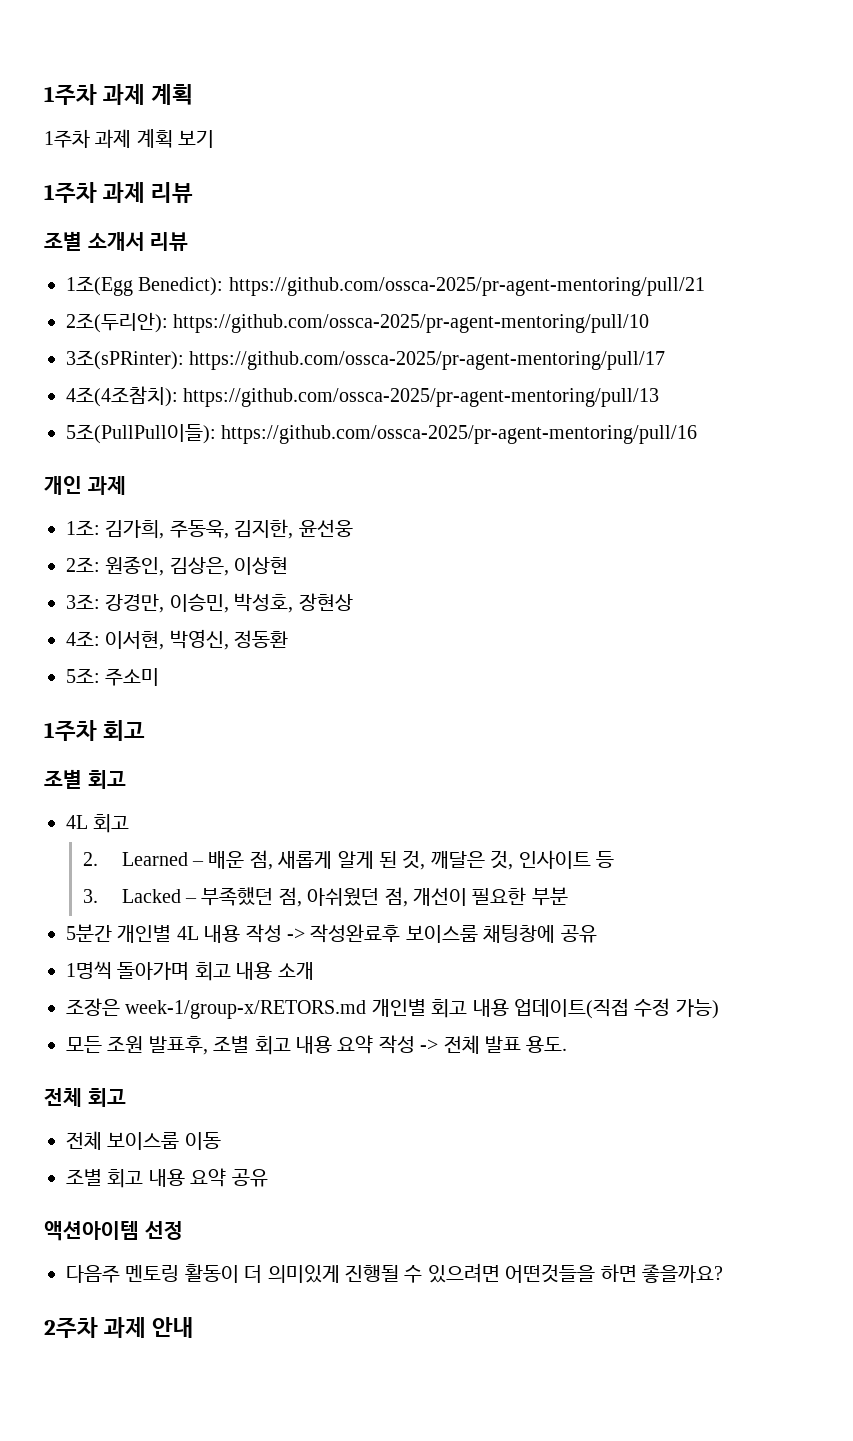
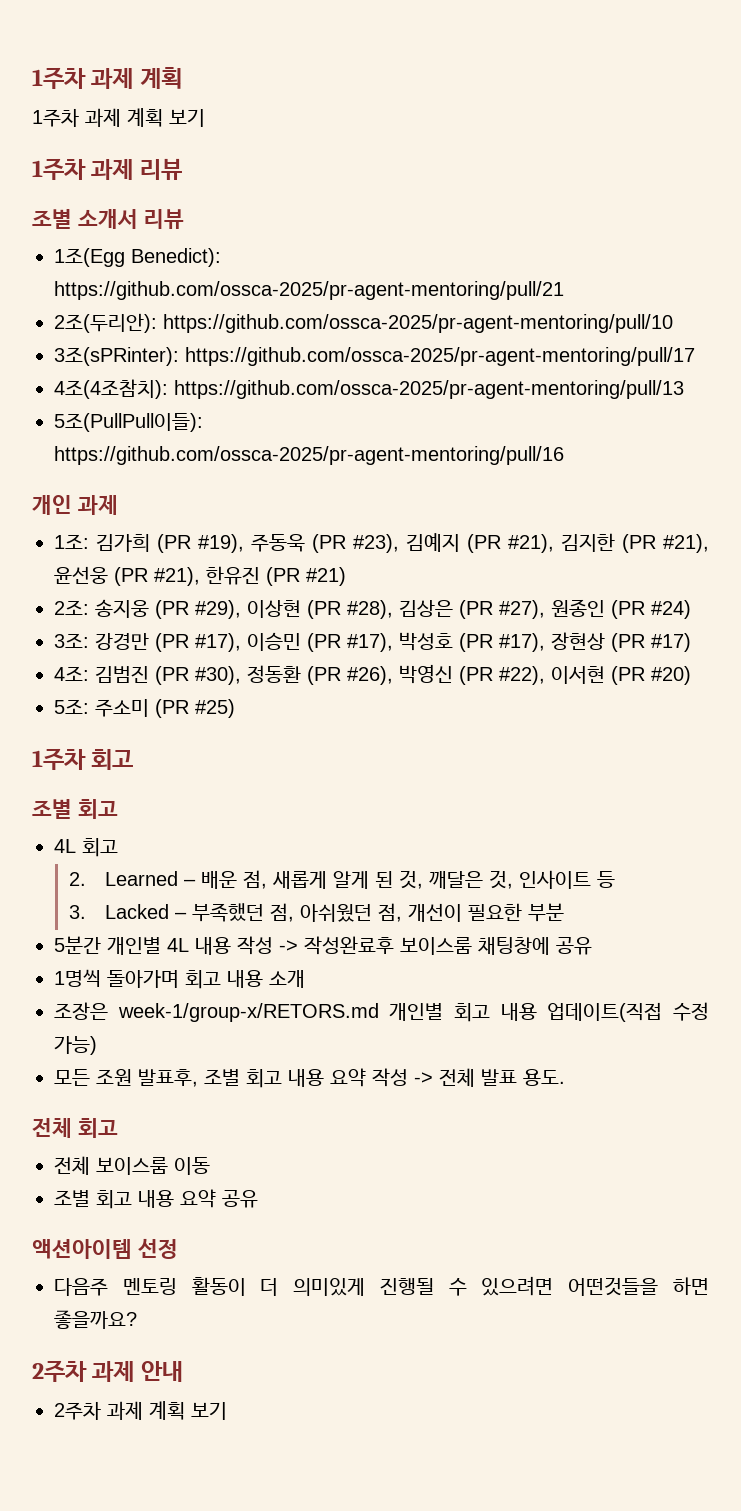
[105,519,353,539] [66,556,289,576] [66,593,294,613] 김가희, 주동욱, 김지한, 윤선웅 // 2조: 원종인, 김상은, 이상현 // 3조: 강경만, 이승민, 박성호, -> [96,533,709,553] [54,566,346,586] [54,599,691,619] [54,632,545,652] 김가희 (PR #19), 주동욱 (PR #23), 김예지 (PR #21), 김지한 (PR #21), 윤선웅 (PR #21), 한유진 (PR #21) // 2조: 송지웅 (PR #29), 이상현 (PR #28), 김상은 (PR #27), 원종인 (PR #24) // 3조: 강경만 (PR #17), 이승민 (PR #17), 박성호 (PR #17),
(353, 602) none -> [611,633,691,652] (PR #17)
[105,629,289,650] 이서현, 박영신, 정동환 -> [95,664,691,685] 김범진 (PR #30), 정동환 (PR #26), 박영신 (PR #22), 이서현 (PR #20)
(160, 677) none -> [155,699,235,718] (PR #25)
(195, 1327) none -> [54,1401,227,1420] // 2주차 과제 계획 보기

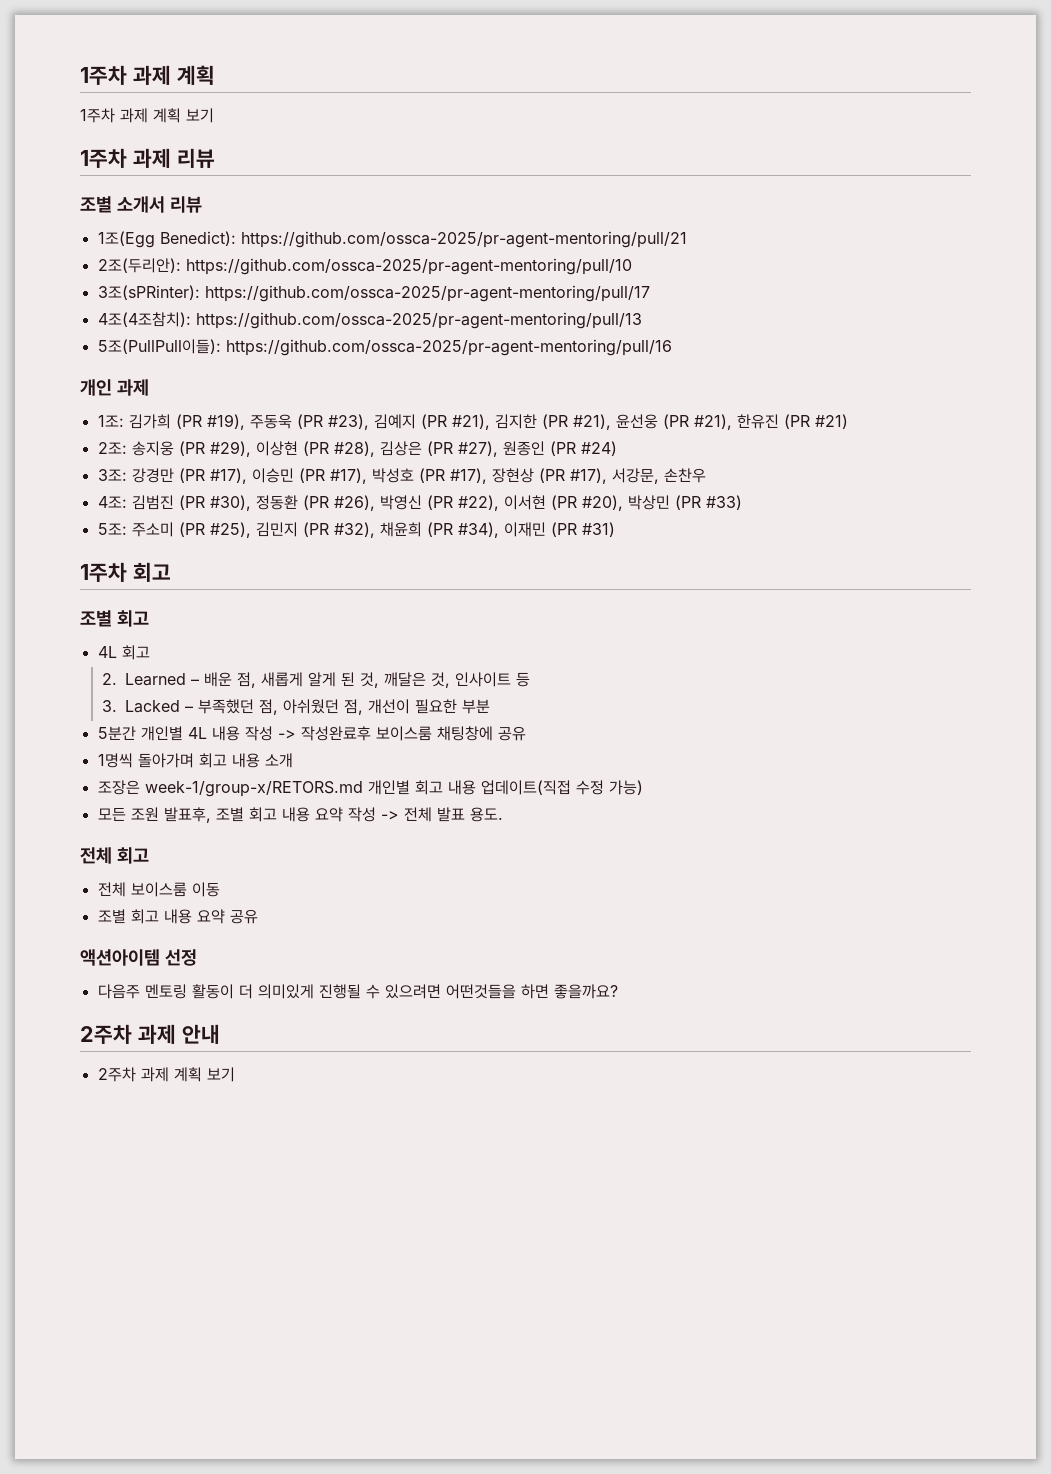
[651,633,691,652] #17) -> [569,468,706,484] #17), 서강문, 손찬우
[651,666,691,685] #20) -> [581,495,742,511] #20), 박상민 (PR #33)
[195,699,235,718] #25) -> [209,522,615,538] #25), 김민지 (PR #32), 채윤희 (PR #34), 이재민 (PR #31)

